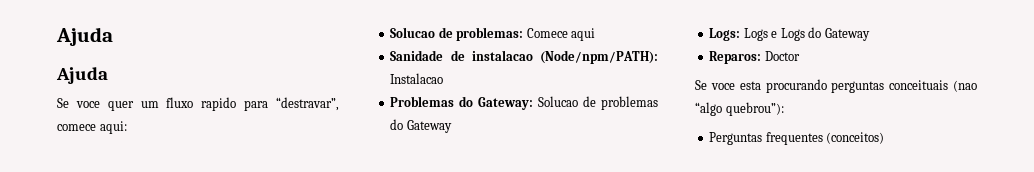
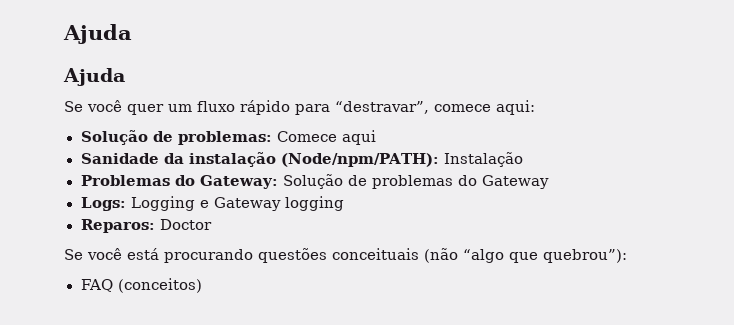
[75,101,100,108] voce -> [87,100,122,112] você
[201,97,237,111] rapido -> [240,100,290,115] rápido
[390,27,436,38] Solucao -> [80,130,148,145] Solução
[450,50,658,64] [390,73,444,84] de instalacao (Node/npm/PATH): Instalacao -> [163,152,524,167] da instalação (Node/npm/PATH): Instalação
[538,96,579,107] Solucao -> [282,174,343,189] Solução
[743,27,870,41] Logs e Logs do Gateway -> [130,196,344,211] Logging e Gateway logging
[710,79,977,93] [695,102,722,116] voce esta procurando perguntas conceituais (nao “algo -> [87,248,538,263] você está procurando questões conceituais (não “algo que
[709,132,823,145] Perguntas frequentes -> [80,279,114,292] FAQ

